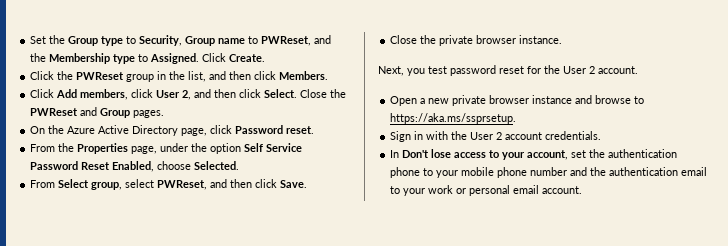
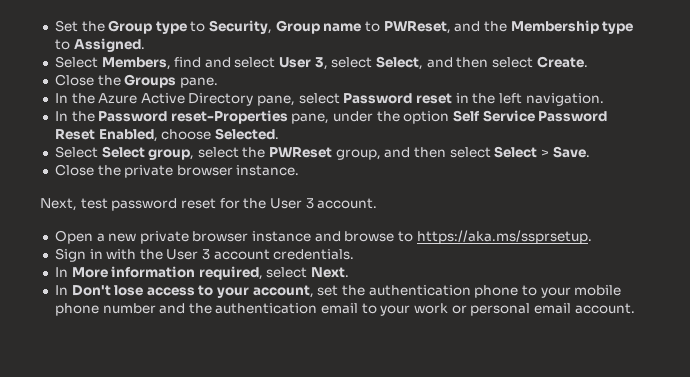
[202,53,266,62] [30,71,329,82] [30,89,347,100] [30,107,165,118] [30,125,315,136] [30,143,158,154] Click Create. // Click the PWReset group in the list, and then click Members. // Click Add members, click User 2, and then click Select. Close the PWReset and Group pages. // On the Azure Active Directory page, click Password reset. // From the Properties page, -> [54,56,588,70] [54,74,218,88] [54,93,604,106] [54,110,330,124] // Select Members, find and select User 3, select Select, and then select Create. // Close the Groups pane. // In the Azure Active Directory pane, select Password reset in the left navigation. // In the Password reset-Properties pane,
[30,180,56,188] From -> [54,146,98,158] Select
[157,179,278,190] PWReset, and then click -> [242,146,549,160] the PWReset group, and then select Select >
[407,68,425,76] you -> (77, 204) none
[589,66,595,74] 2 -> [305,198,314,209] 3
[496,132,503,140] 2 -> [202,249,211,260] 3
(602, 135) none -> [54,266,350,280] // In More information required, select Next.

